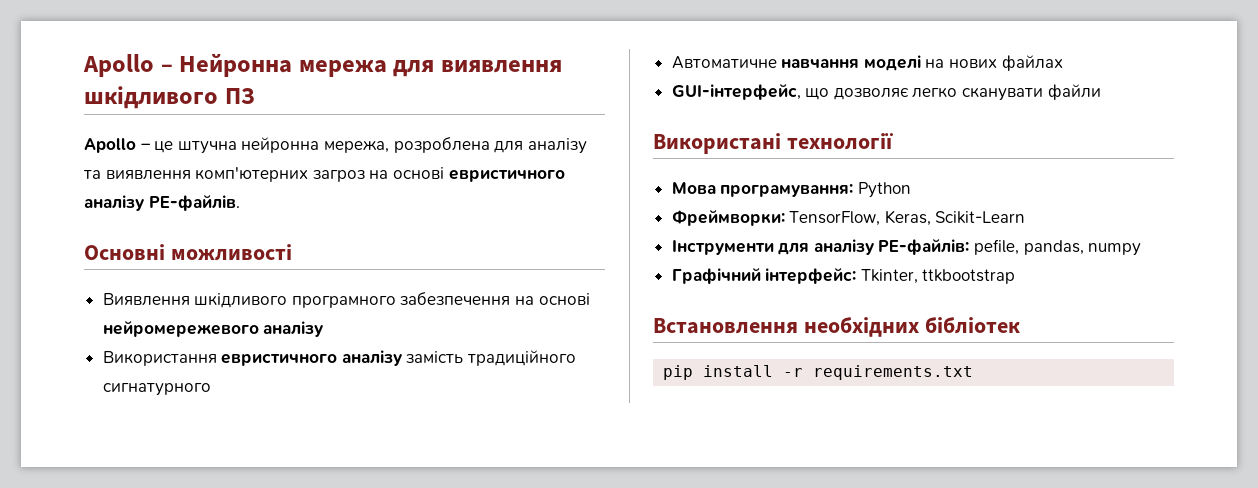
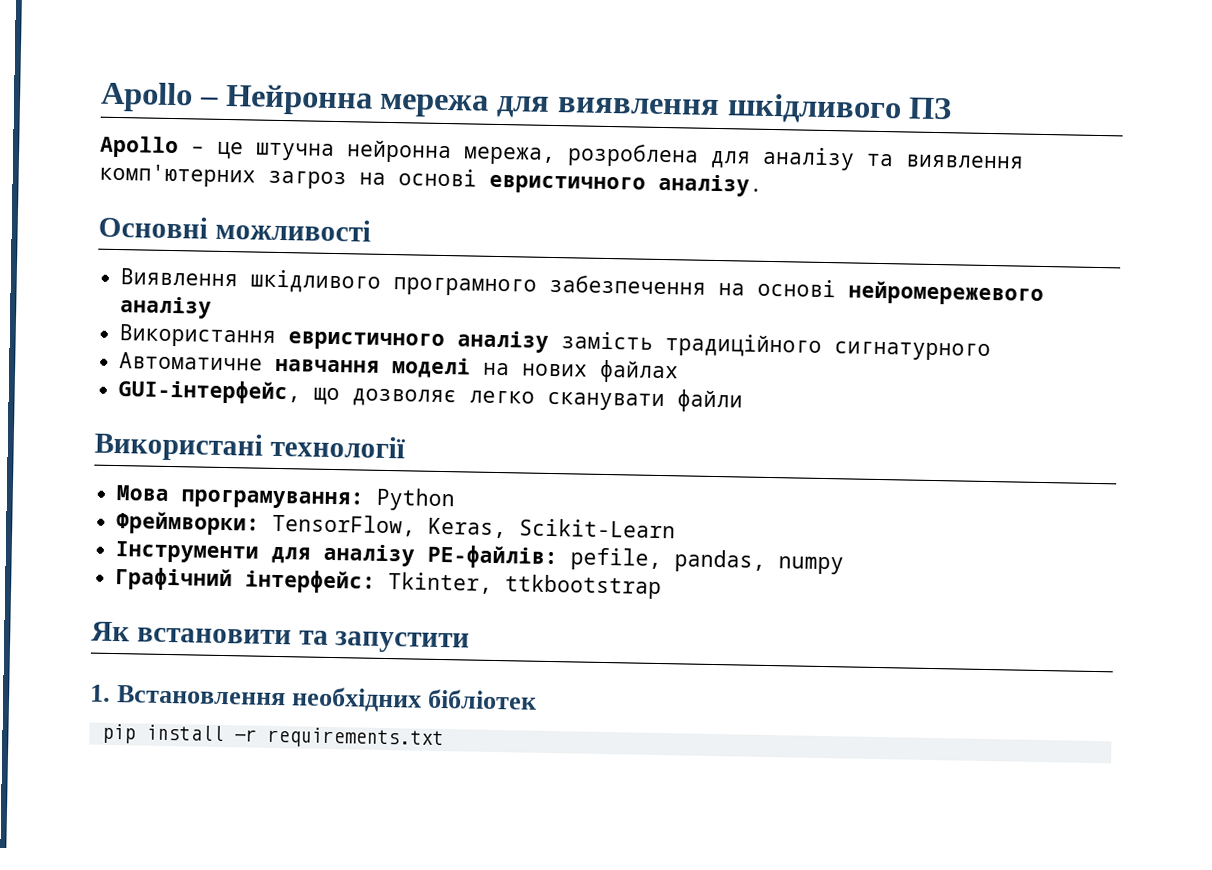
[84,195,240,211] аналізу PE-файлів. -> [658,173,763,197] аналізу.
(1016, 276) none -> [91,621,471,654] [90,684,111,702] Як встановити та запустити // 1.

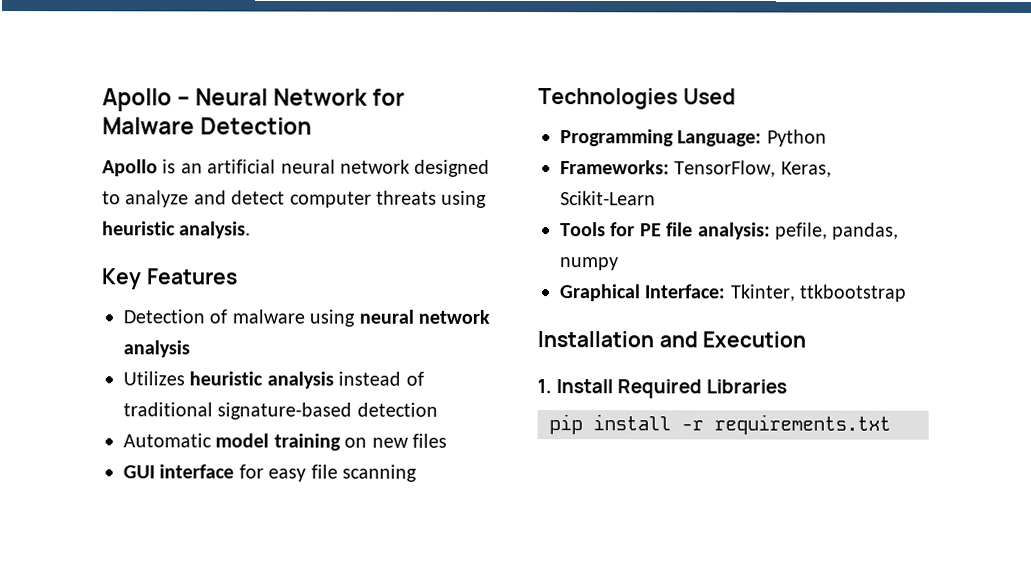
[100,81,953,125] [100,135,1024,171] [99,163,763,197] [98,215,371,242] [120,268,1045,307] [120,296,213,319] [119,324,992,362] [119,352,680,384] [118,379,744,413] [94,431,406,462] [116,485,365,510] Apollo – Нейронна мережа для виявлення шкідливого ПЗ // Apollo – це штучна нейронна мережа, розроблена для аналізу та виявлення комп'ютерних загроз на основі евристичного аналізу. // Основні можливості // Виявлення шкідливого програмного забезпечення на основі нейромережевого аналізу // Використання евристичного аналізу замість традиційного сигнатурного // Автоматичне навчання моделі на нових файлах // GUI-інтерфейс, що дозволяє легко сканувати файли // Використані технології // Мова програмування: -> [102,88,406,112] [102,117,313,135] [102,159,491,177] [102,190,488,208] [102,221,252,239] [101,268,238,290] [123,309,490,327] [123,340,190,358] [123,371,424,389] [123,402,438,420] [123,433,447,451] [123,464,417,482] [538,88,736,110] [560,129,763,147] Apollo – Neural Network for Malware Detection // Apollo is an artificial neural network designed to analyze and detect computer threats using heuristic analysis. // Key Features // Detection of malware using neural network analysis // Utilizes heuristic analysis instead of traditional signature-based detection // Automatic model training on new files // GUI interface for easy file scanning // Technologies Used // Programming Language:
[116,511,261,536] Фреймворки: -> [560,160,670,175] Frameworks:
[115,541,559,570] Інструменти для аналізу PE-файлів: -> [560,222,771,240] Tools for PE file analysis:
[115,567,377,594] Графічний інтерфейс: -> [559,284,726,302] Graphical Interface:
[91,621,471,654] [90,684,538,713] Як встановити та запустити // 1. Встановлення необхідних бібліотек -> [537,331,807,348] [537,379,788,399] Installation and Execution // 1. Install Required Libraries

